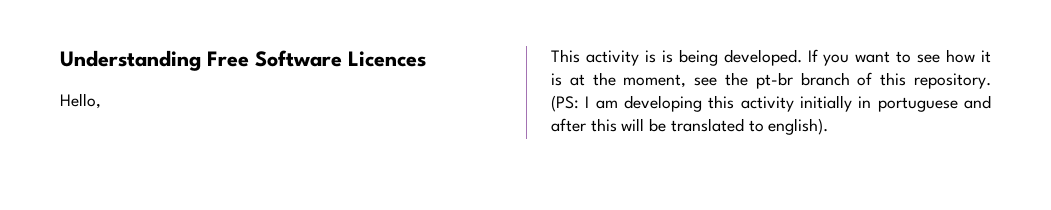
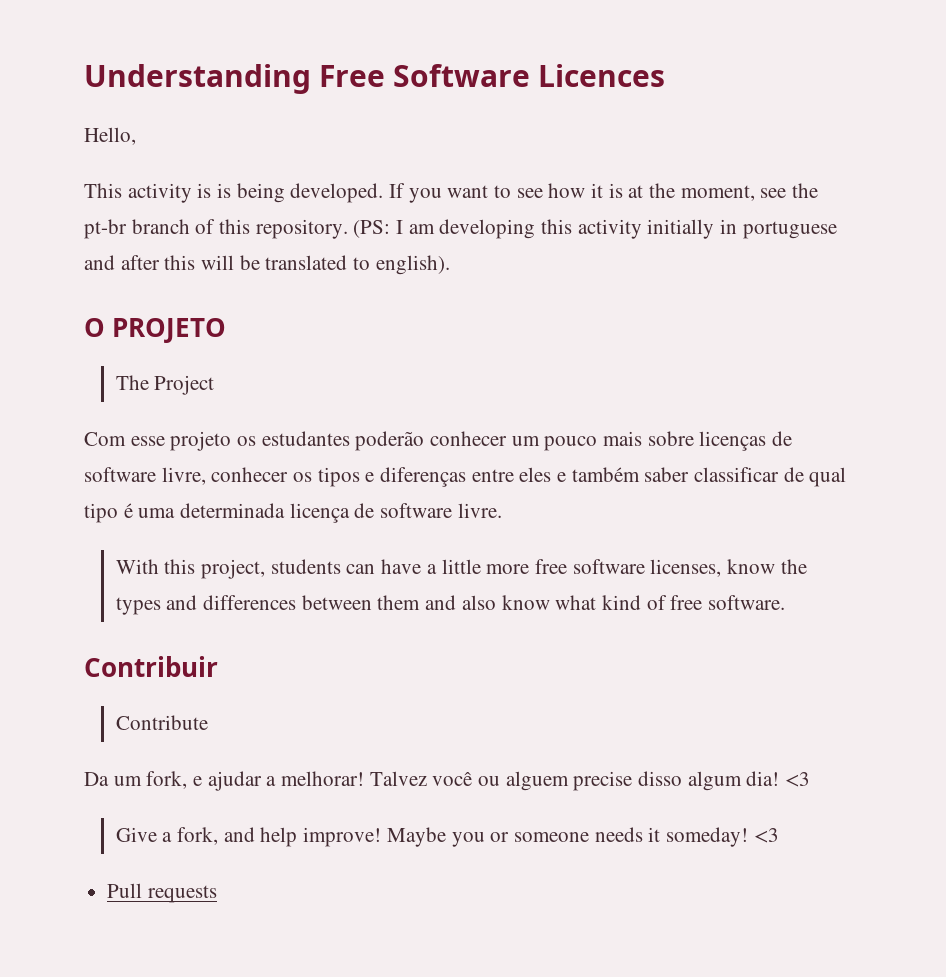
(829, 126) none -> [84,318,227,343] [115,375,215,395] [84,431,793,451] [84,467,847,487] [84,503,502,523] [115,559,807,579] [115,595,785,615] [84,656,218,677] [115,715,208,730] [84,771,811,791] [115,827,779,847] [107,883,217,903] // O PROJETO // The Project // Com esse projeto os estudantes poderão conhecer um pouco mais sobre licenças de software livre, conhecer os tipos e diferenças entre eles e também saber classificar de qual tipo é uma determinada licença de software livre. // With this project, students can have a little more free software licenses, know the types and differences between them and also know what kind of free software. // Contribuir // Contribute // Da um fork, e ajudar a melhorar! Talvez você ou alguem precise disso algum dia! <3 // Give a fork, and help improve! Maybe you or someone needs it someday! <3 // Pull requests

